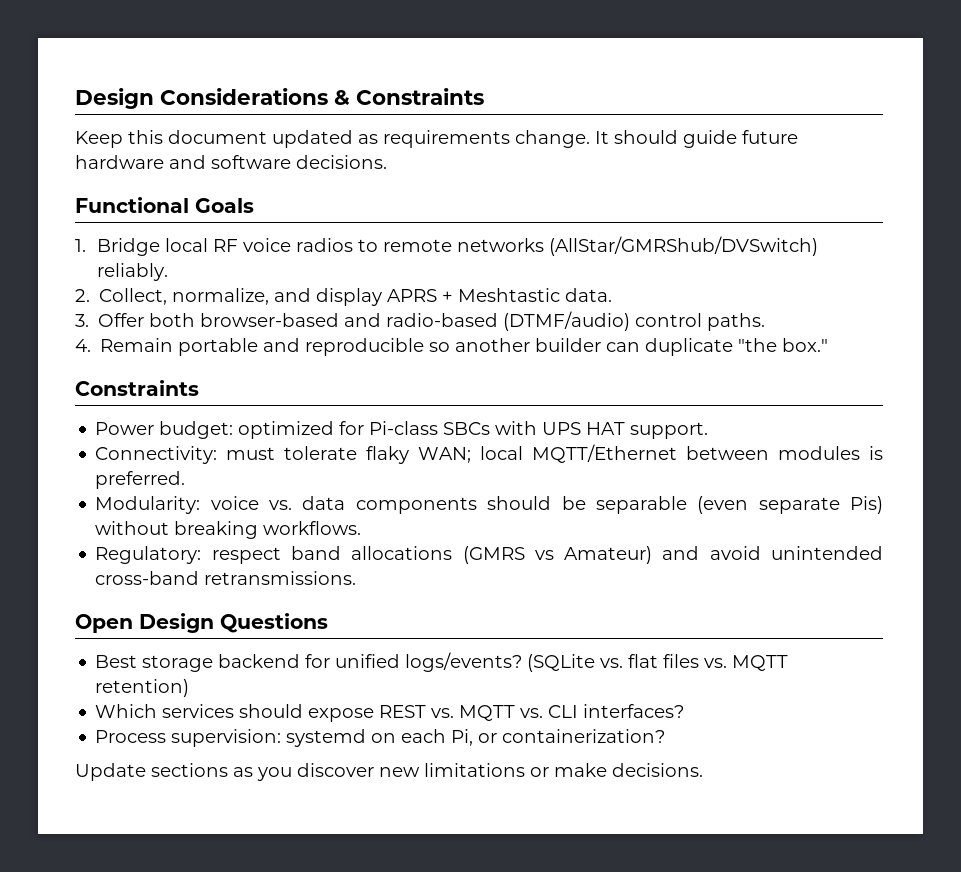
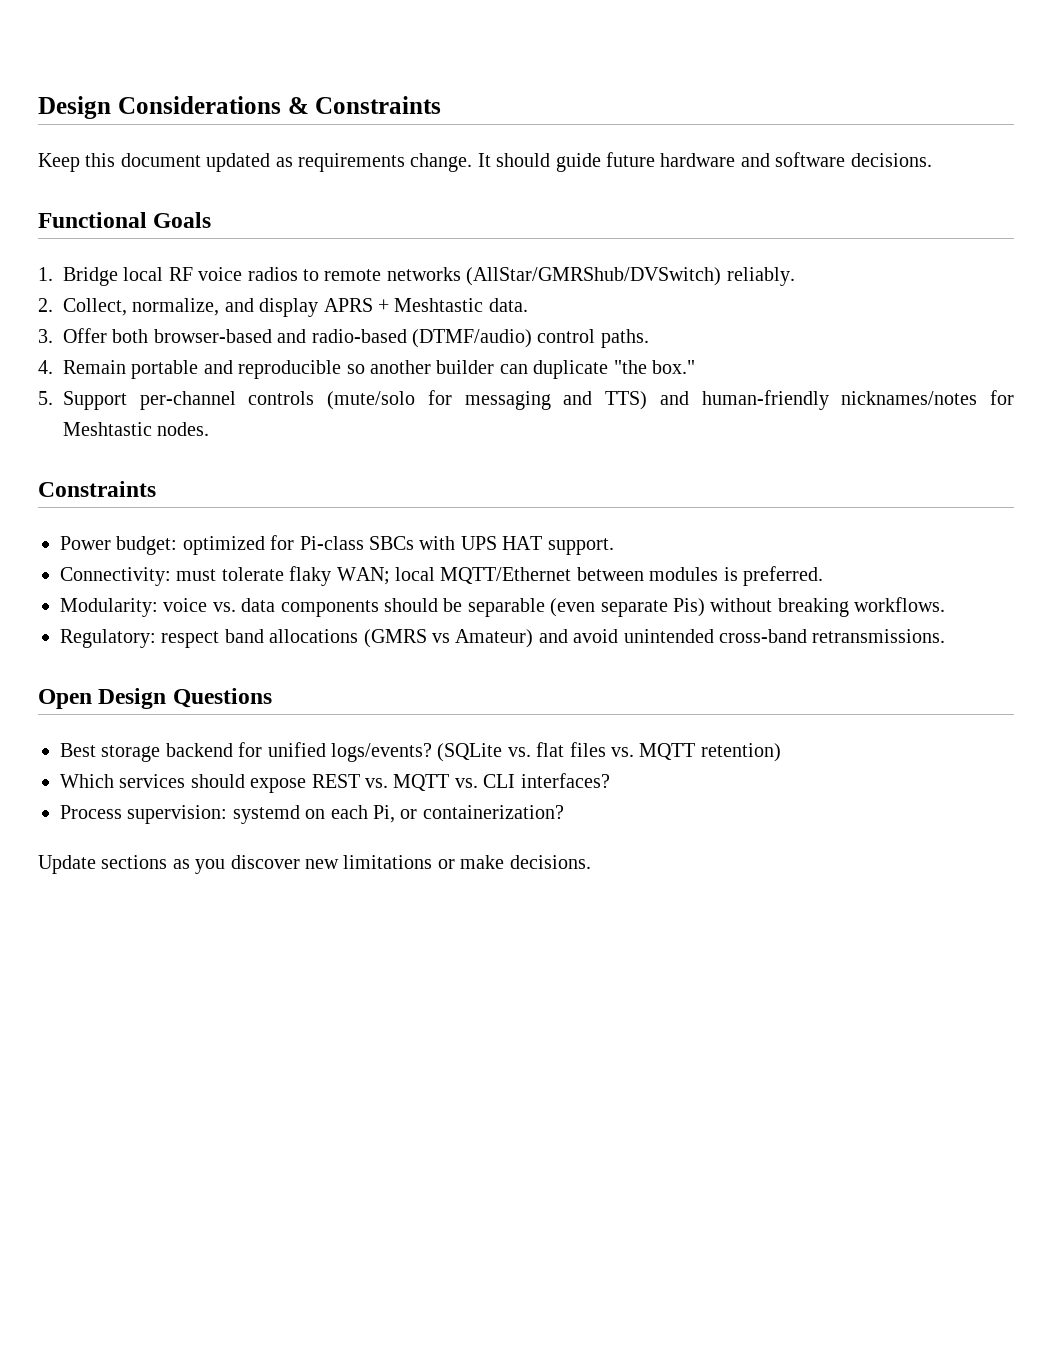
(829, 345) none -> [38,390,1015,410] [63,422,210,436] // 5. Support per-channel controls (mute/solo for messaging and TTS) and human-friendly nicknames/notes for Meshtastic nodes.

